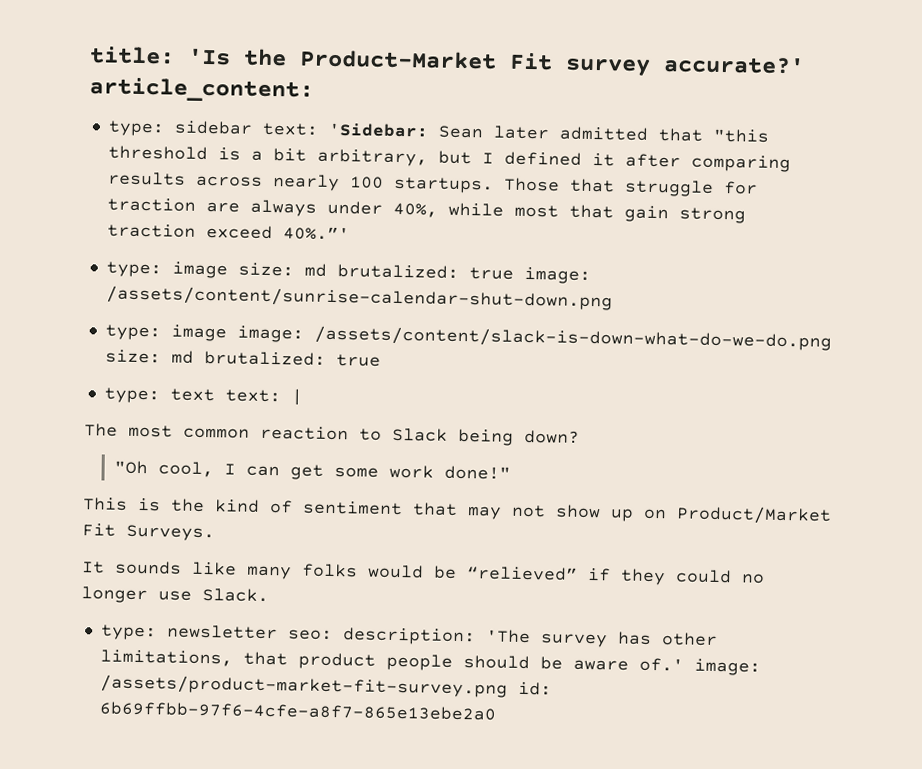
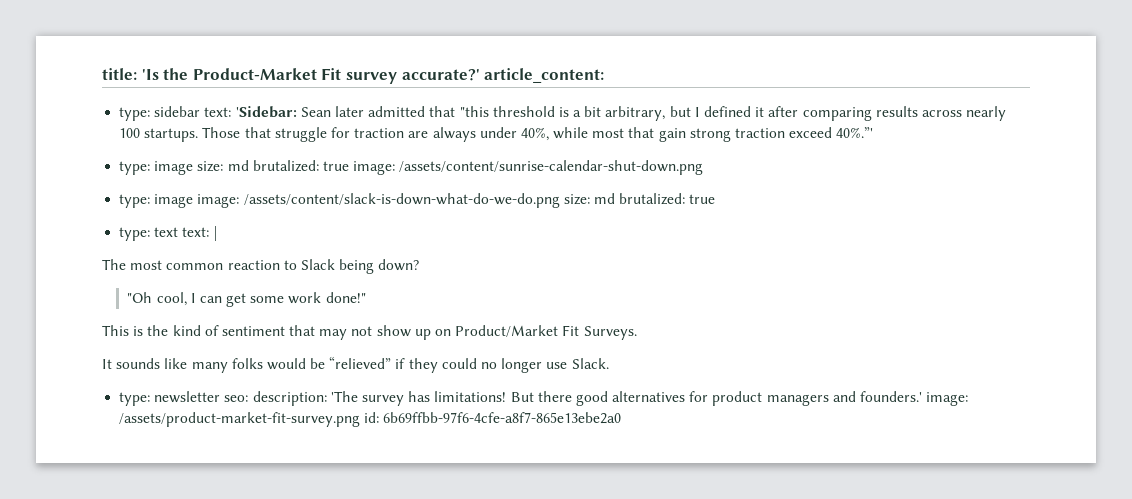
[660,632,718,647] [99,649,684,672] other limitations, that product people should be aware of.' -> [434,391,923,406] limitations! But there good alternatives for product managers and founders.'

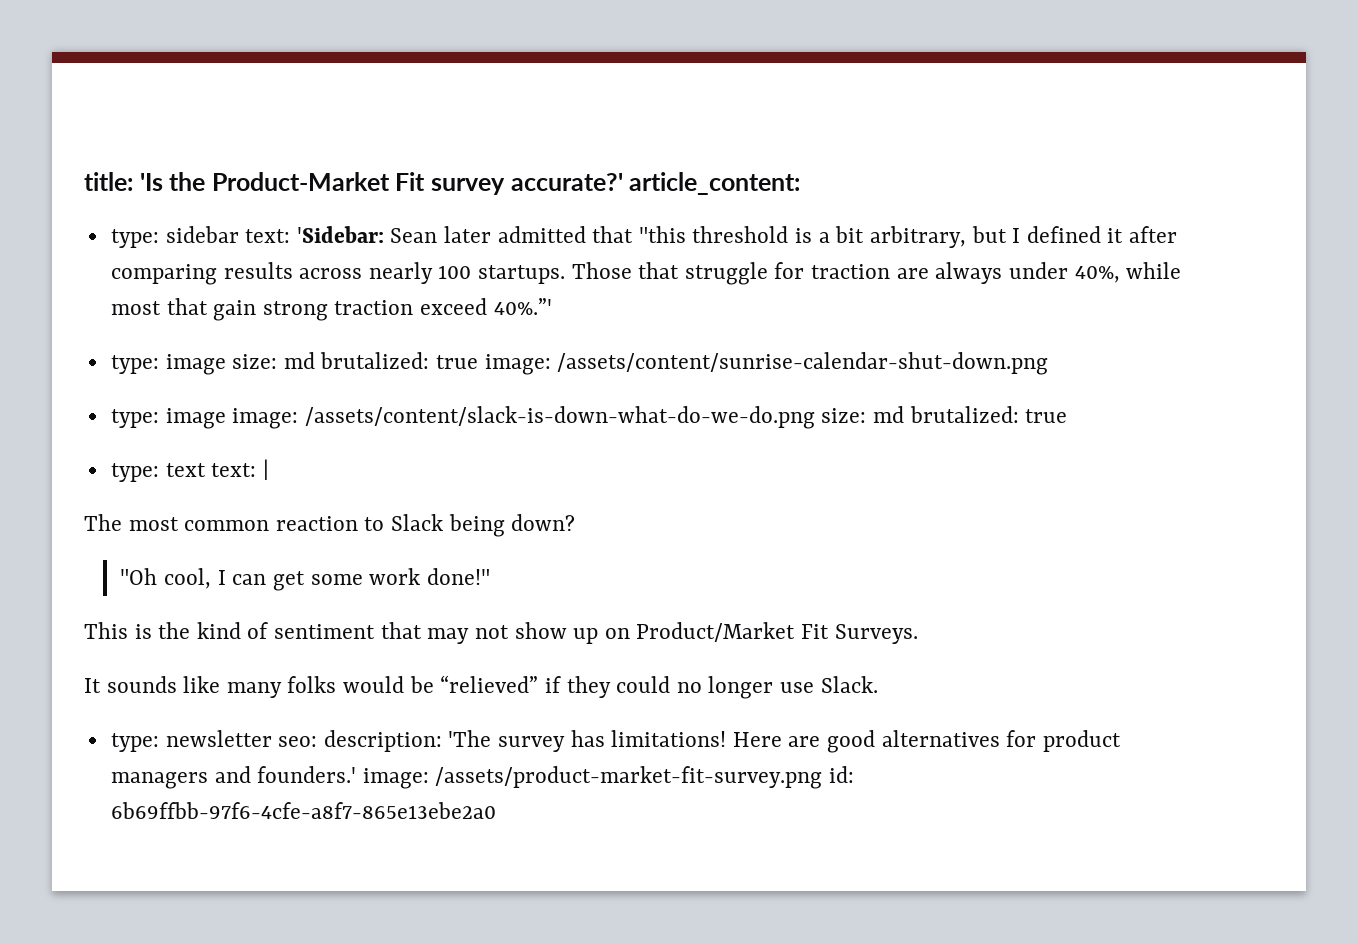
[510,391,572,402] But there -> [732,732,821,747] Here are

